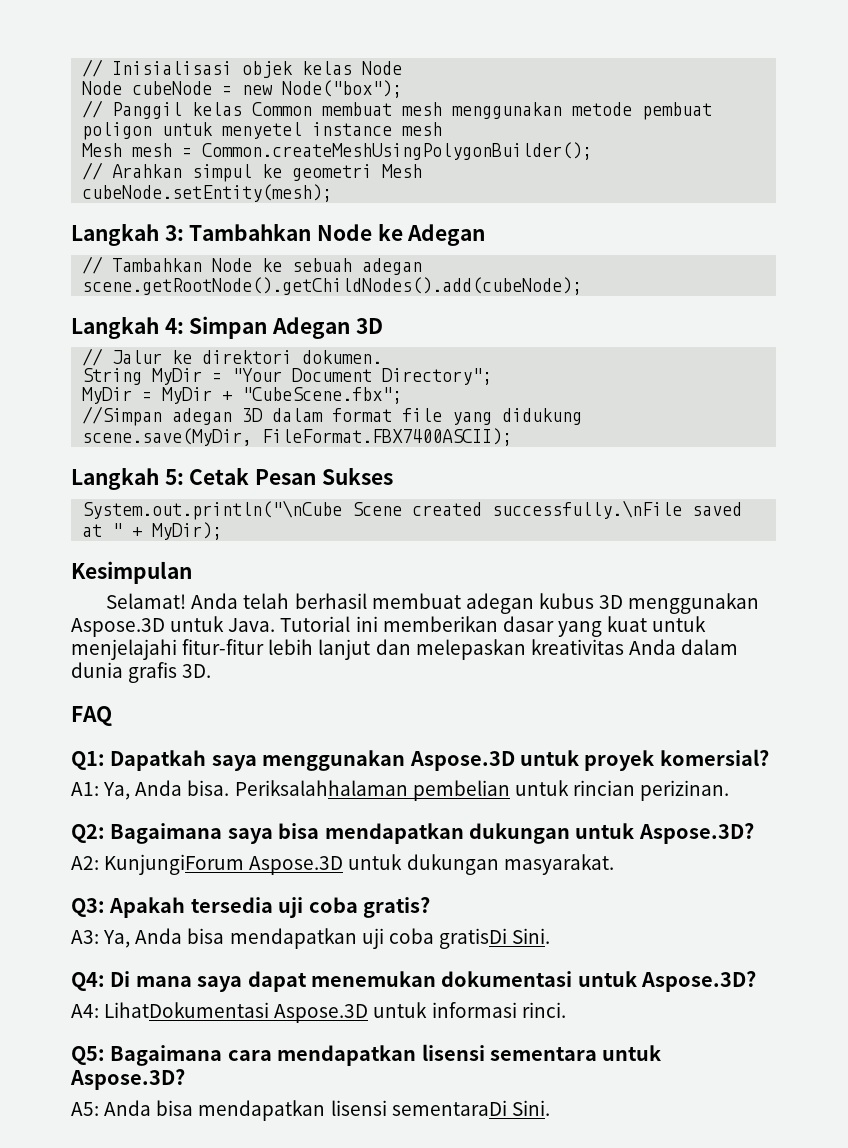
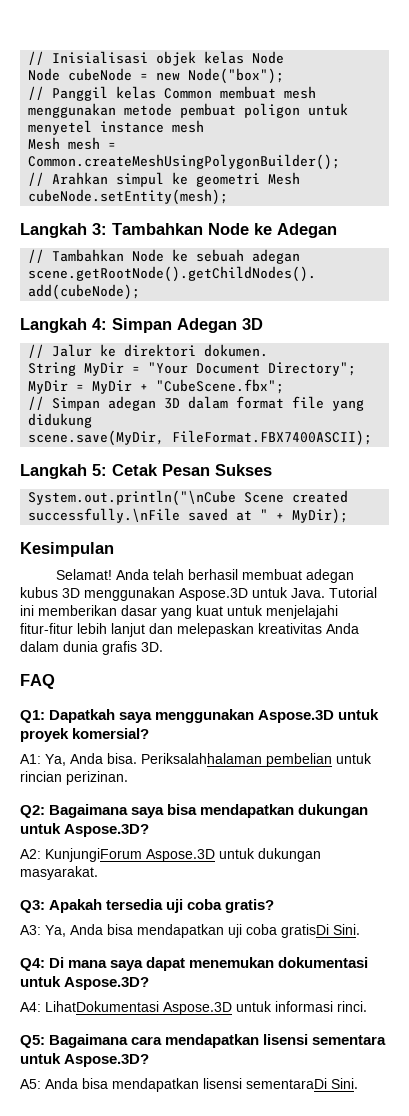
[82,406,163,426] //Simpan -> [28,396,101,411] // Simpan

